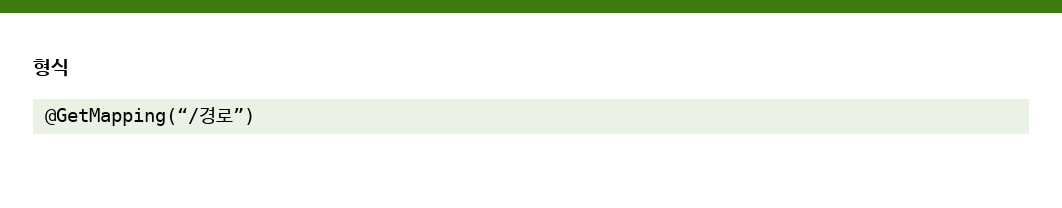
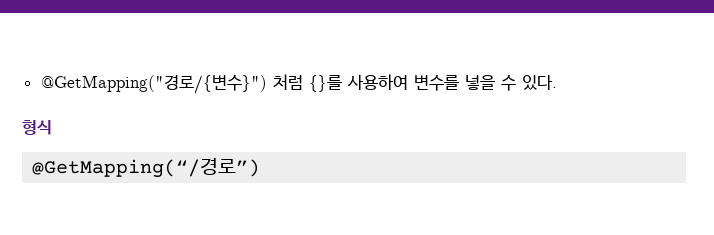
(33, 67) none -> [40,74,557,94] @GetMapping("경로/{변수}") 처럼 {}를 사용하여 변수를 넣을 수 있다. //

